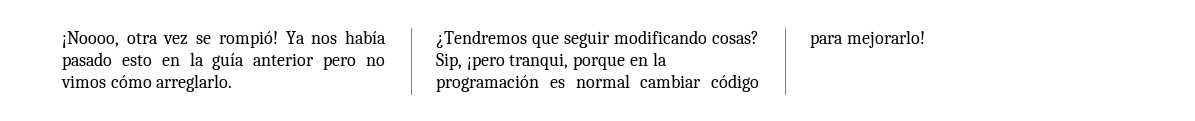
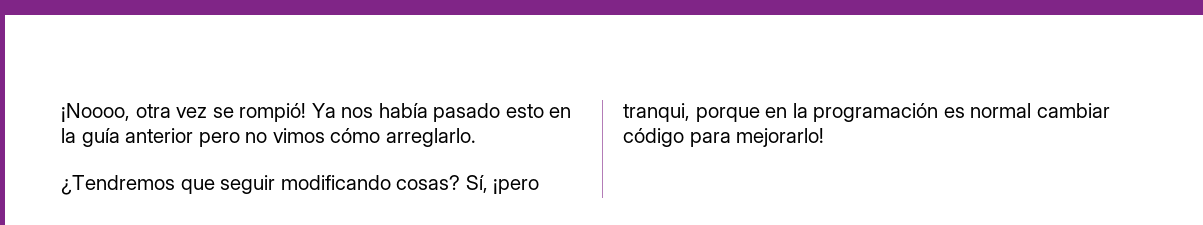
[436,53,462,70] Sip, -> [465,175,488,193] Sí,

